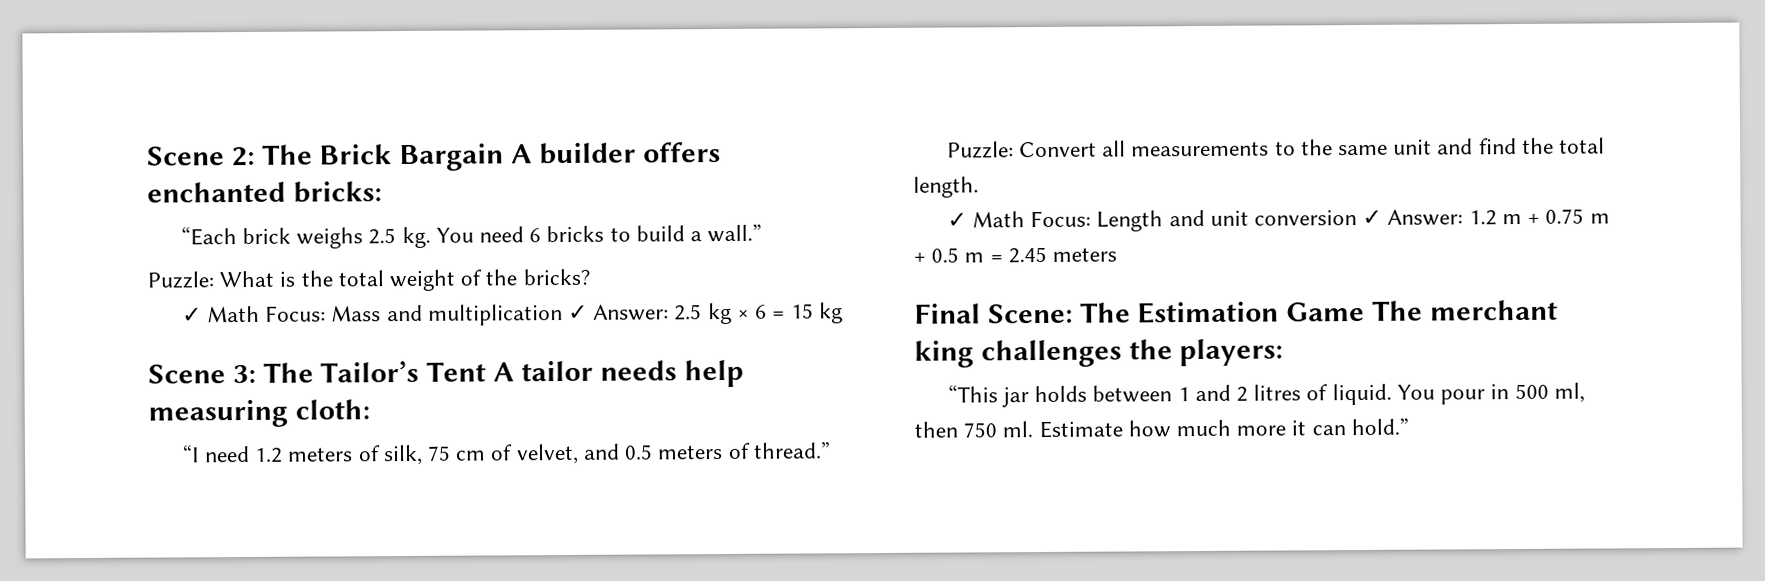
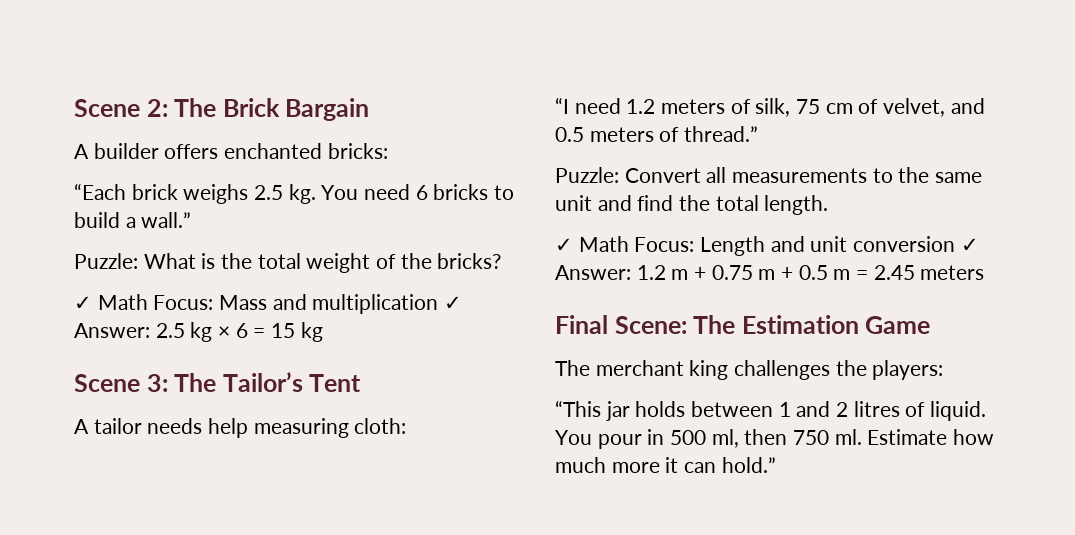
(505, 157) none -> (370, 109) //
(487, 371) none -> (362, 383) //
(1366, 311) none -> (931, 325) //

